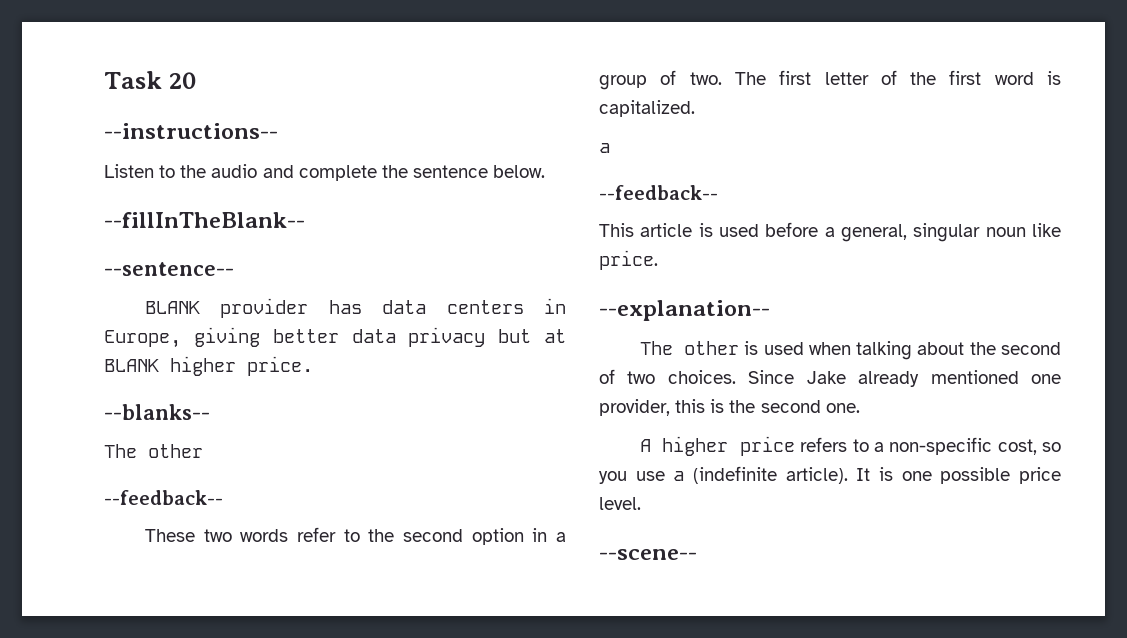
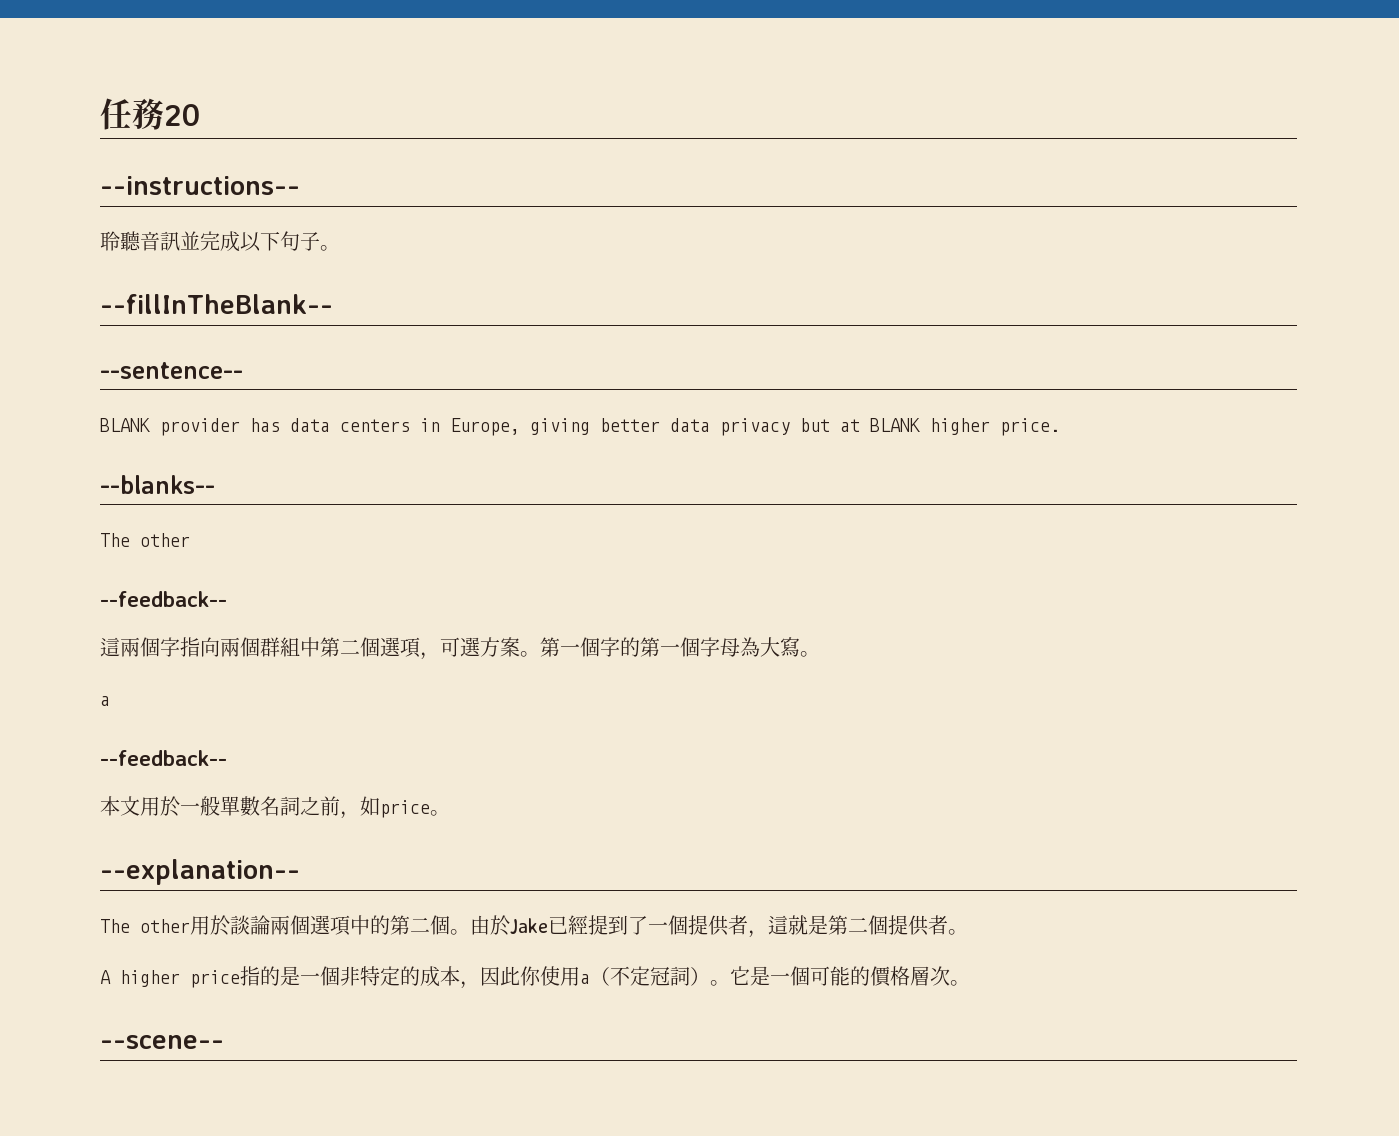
[104,71,162,89] Task -> [100,98,164,130] 任務
[104,164,546,181] Listen to the audio and complete the sentence below. -> [100,231,340,252] 聆聽音訊並完成以下句子。
[144,527,566,545] [599,70,1061,90] [599,100,695,117] [599,143,610,153] [599,185,718,200] [599,222,1061,242] [599,250,658,270] [599,300,770,321] [639,341,1061,360] [599,369,1061,387] [599,399,860,416] [639,436,1061,456] [599,466,1061,484] [599,497,641,510] These two words refer to the second option in a group of two. The first letter of the first word is capitalized. // a // --feedback-- // This article is used before a general, singular noun like price. // --explanation-- // The other is used when talking about the second of two choices. Since Jake already mentioned one provider, this is the second one. // A higher price refers to a non-specific cost, so you use a (indefinite article). It is one possible price level. -> [100,637,820,660] [100,696,110,706] [100,750,227,766] [100,796,450,819] [100,859,300,885] [100,915,968,938] [100,966,970,989] 這兩個字指向兩個群組中第二個選項，可選方案。第一個字的第一個字母為大寫。 // a // --feedback-- // 本文用於一般單數名詞之前，如price。 // --explanation-- // The other用於談論兩個選項中的第二個。由於Jake已經提到了一個提供者，這就是第二個提供者。 // A higher price指的是一個非特定的成本，因此你使用a（不定冠詞）。它是一個可能的價格層次。

